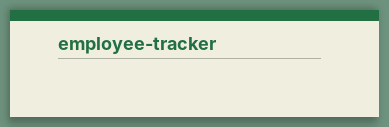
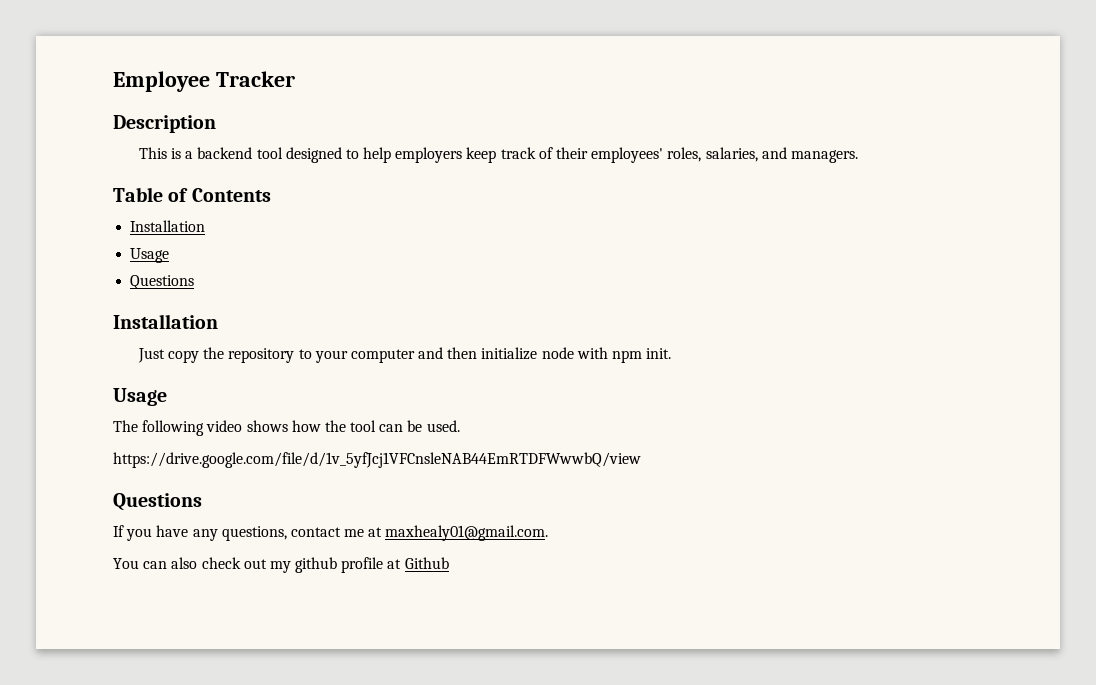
[58,37,216,54] employee-tracker -> [113,71,295,92] [113,115,216,133] [138,147,858,163] [113,187,271,202] [130,220,206,232] [130,248,170,263] [130,275,195,289] [113,314,218,329] [137,347,672,363] [113,388,167,406] [113,420,460,436] [113,452,641,468] [113,493,202,511] [113,525,549,541] [113,557,449,573] Employee Tracker // Description // This is a backend tool designed to help employers keep track of their employees' roles, salaries, and managers. // Table of Contents // Installation // Usage // Questions // Installation // Just copy the repository to your computer and then initialize node with npm init. // Usage // The following video shows how the tool can be used. // https://drive.google.com/file/d/1v_5yfJcj1VFCnsleNAB44EmRTDFWwwbQ/view // Questions // If you have any questions, contact me at maxhealy01@gmail.com. // You can also check out my github profile at Github

